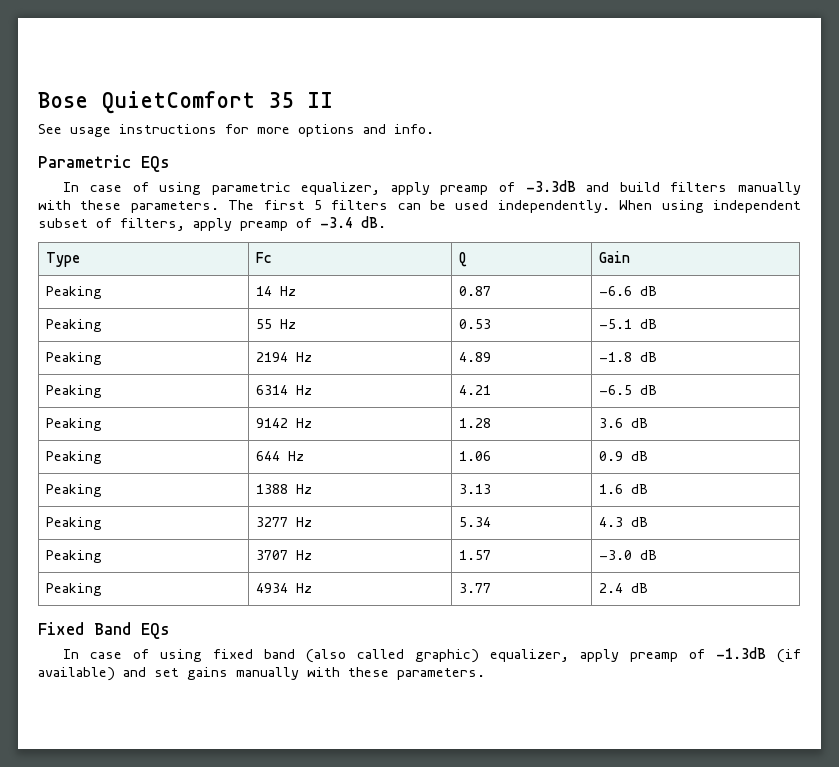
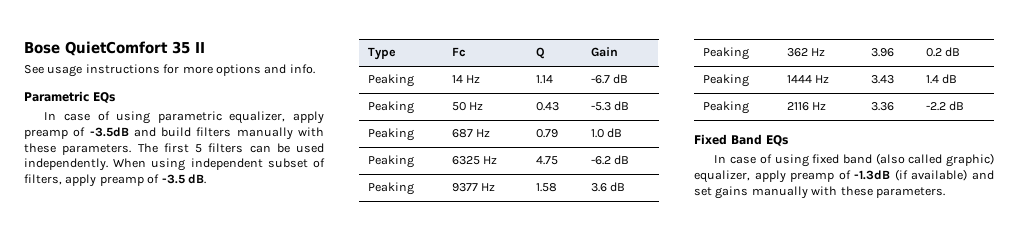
[525,180,576,192] -3.3dB -> [89,127,129,137] -3.5dB
[320,217,353,228] -3.4 -> [161,174,185,184] -3.5
[458,286,491,296] [598,286,657,296] [45,319,102,332] [255,319,296,329] [458,319,491,329] [598,319,657,329] [45,352,102,365] [255,352,312,362] [458,352,491,362] [598,352,657,362] [45,385,102,398] [255,385,312,395] [458,385,491,395] [598,385,657,395] [45,418,102,431] [255,418,312,428] [458,418,491,428] 0.87 | -6.6 dB // Peaking | 55 Hz | 0.53 | -5.1 dB // Peaking | 2194 Hz | 4.89 | -1.8 dB // Peaking | 6314 Hz | 4.21 | -6.5 dB // Peaking | 9142 Hz | 1.28 -> [535,75,553,84] [590,74,629,84] [367,101,414,114] [451,102,484,111] [535,102,559,111] [590,101,630,111] [367,128,414,141] [451,129,491,138] [535,129,558,138] [590,128,623,138] [367,155,414,168] [451,156,498,165] [535,156,558,165] [590,155,630,165] [367,182,414,195] [451,183,496,192] [535,183,557,192] 1.14 | -6.7 dB // Peaking | 50 Hz | 0.43 | -5.3 dB // Peaking | 687 Hz | 0.79 | 1.0 dB // Peaking | 6325 Hz | 4.75 | -6.2 dB // Peaking | 9377 Hz | 1.58
[255,451,304,461] [458,451,491,461] [598,451,648,461] [45,484,102,497] [255,484,312,494] [458,484,491,494] [598,484,648,494] [45,517,102,530] [255,517,312,527] [458,517,491,527] [598,517,648,527] [45,550,102,563] [255,550,312,560] [458,550,491,560] [598,550,657,560] [45,583,102,596] [255,583,312,593] [458,583,491,593] [598,583,623,593] 644 Hz | 1.06 | 0.9 dB // Peaking | 1388 Hz | 3.13 | 1.6 dB // Peaking | 3277 Hz | 5.34 | 4.3 dB // Peaking | 3707 Hz | 1.57 | -3.0 dB // Peaking | 4934 Hz | 3.77 | 2.4 -> [786,48,826,57] [870,48,894,57] [925,47,961,57] [702,74,749,87] [786,75,830,83] [870,75,894,84] [925,74,958,84] [702,101,749,114] [786,102,827,111] [870,102,894,111] [925,102,946,111] 362 Hz | 3.96 | 0.2 dB // Peaking | 1444 Hz | 3.43 | 1.4 dB // Peaking | 2116 Hz | 3.36 | -2.2

